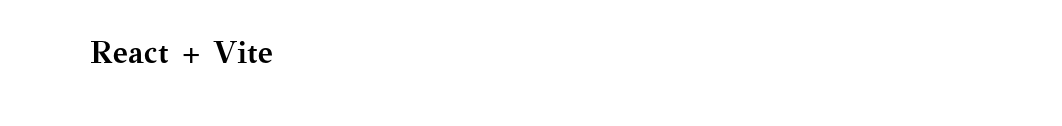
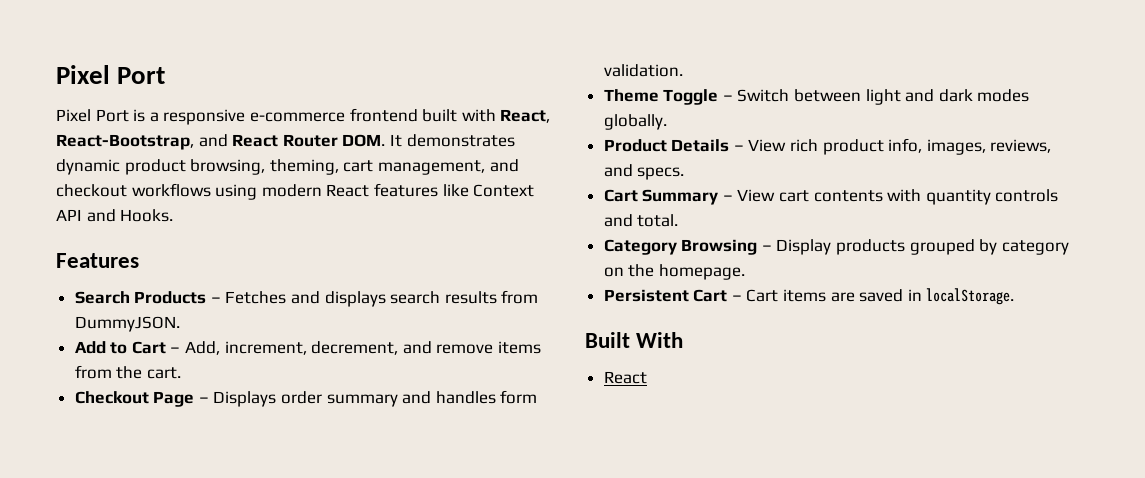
[90,41,273,64] React + Vite -> [56,65,166,84] [56,108,551,125] [56,134,515,150] [56,159,519,175] [56,183,535,200] [56,209,174,222] [56,253,139,268] [74,290,539,307] [74,316,180,332] [74,341,542,355] [74,365,181,379] [74,390,538,407] [603,64,683,77] [603,89,1030,105] [603,114,667,130] [603,138,1052,155] [603,164,685,180] [603,189,1059,205] [603,214,679,227] [603,239,1069,255] [603,264,745,280] [603,288,1015,305] [585,332,684,348] [603,371,647,384] Pixel Port // Pixel Port is a responsive e-commerce frontend built with React, React-Bootstrap, and React Router DOM. It demonstrates dynamic product browsing, theming, cart management, and checkout workflows using modern React features like Context API and Hooks. // Features // Search Products – Fetches and displays search results from DummyJSON. // Add to Cart – Add, increment, decrement, and remove items from the cart. // Checkout Page – Displays order summary and handles form validation. // Theme Toggle – Switch between light and dark modes globally. // Product Details – View rich product info, images, reviews, and specs. // Cart Summary – View cart contents with quantity controls and total. // Category Browsing – Display products grouped by category on the homepage. // Persistent Cart – Cart items are saved in localStorage. // Built With // React

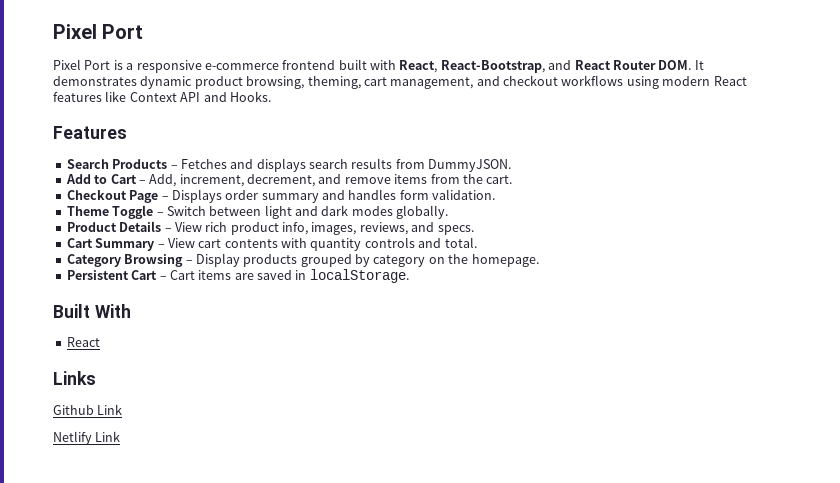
(647, 377) none -> [53,371,96,385] [53,404,123,415] [53,431,121,445] // Links // Github Link // Netlify Link

